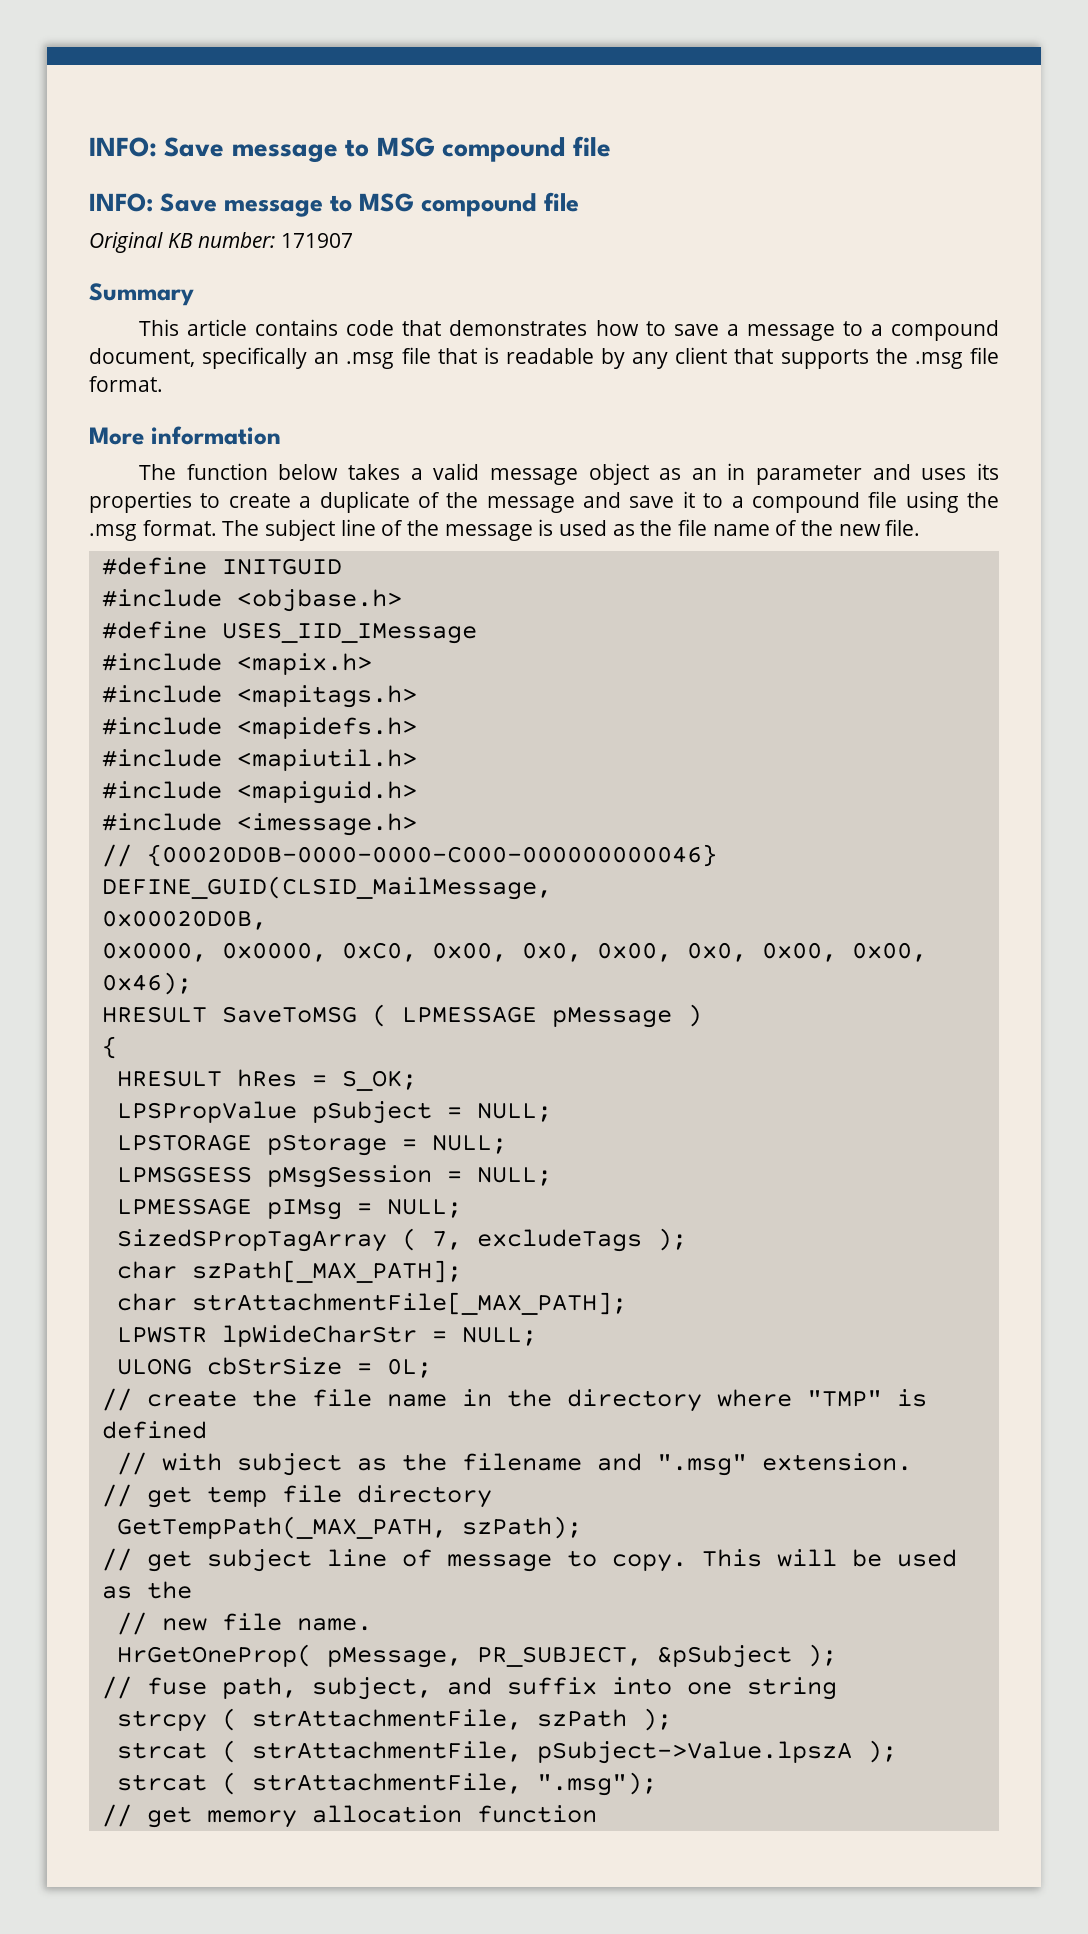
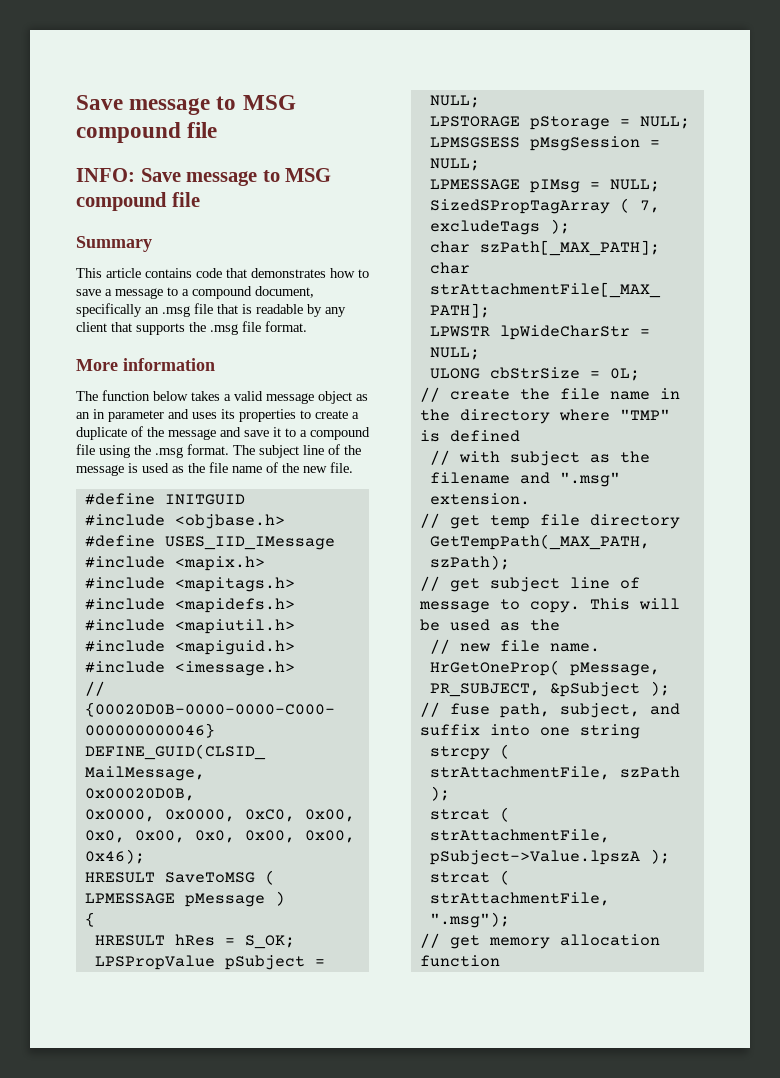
[89,137,157,157] INFO: -> (76, 102) none
[89,232,354,253] // Original KB number: 171907 -> (200, 199) none

